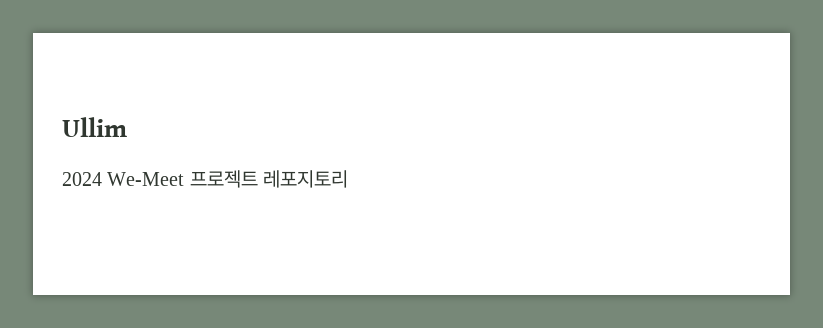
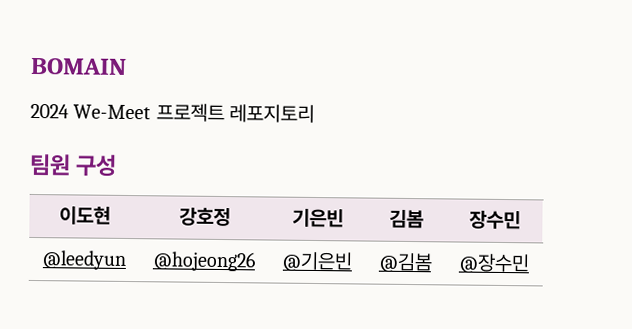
[62,117,127,137] Ullim -> [30,57,127,75] BOMAIN
(349, 179) none -> [29,153,118,177] [59,206,111,225] [178,207,231,227] [291,208,344,228] [388,209,424,229] [468,210,521,230] [42,250,127,270] [152,251,256,272] [281,251,353,272] [378,252,433,273] [458,253,530,274] // 팀원 구성 // 이도현 | 강호정 | 기은빈 | 김봄 | 장수민 // @leedyun | @hojeong26 | @기은빈 | @김봄 | @장수민

